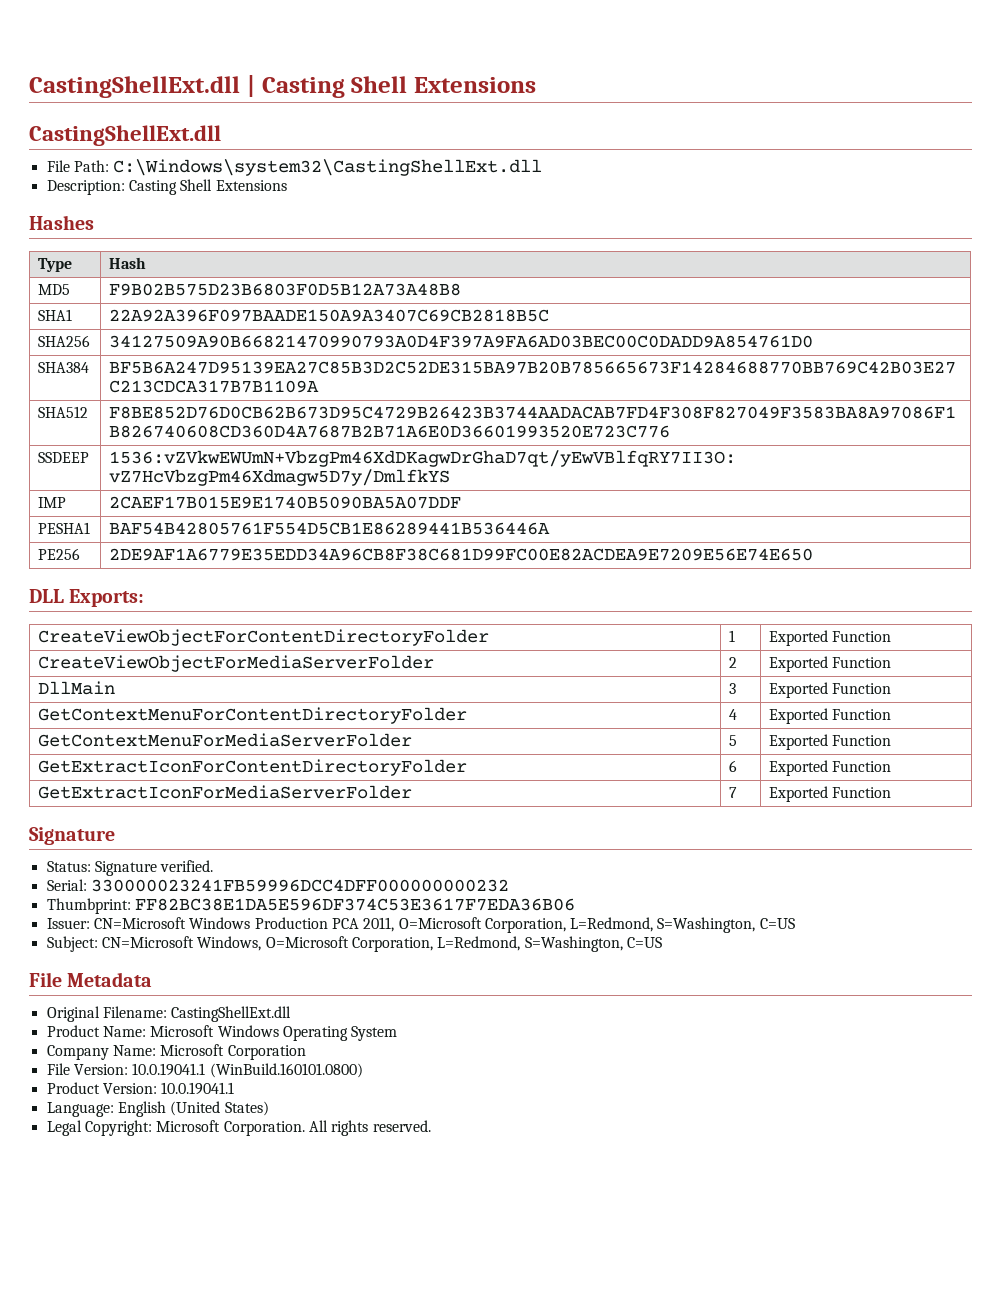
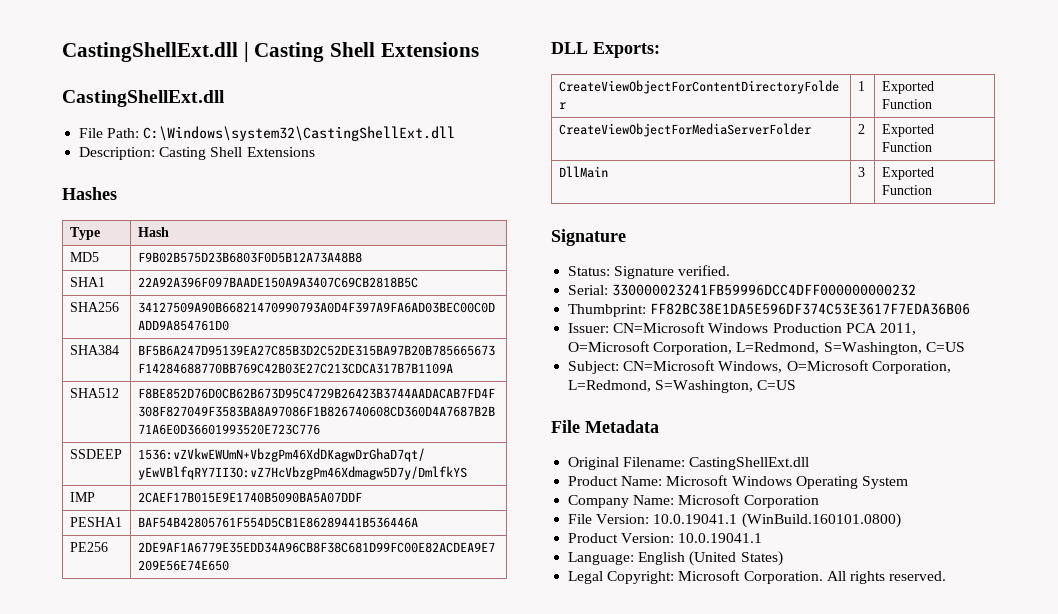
[38,707,468,724] [729,709,738,720] [769,708,892,724] [38,733,413,747] [729,735,738,746] [769,734,892,750] [38,759,468,776] [729,760,738,772] [769,760,892,776] [38,785,413,799] [729,787,738,798] [769,786,892,802] // GetContextMenuForContentDirectoryFolder | 4 | Exported Function // GetContextMenuForMediaServerFolder | 5 | Exported Function // GetExtractIconForContentDirectoryFolder | 6 | Exported Function // GetExtractIconForMediaServerFolder | 7 | Exported Function -> (932, 190) none

